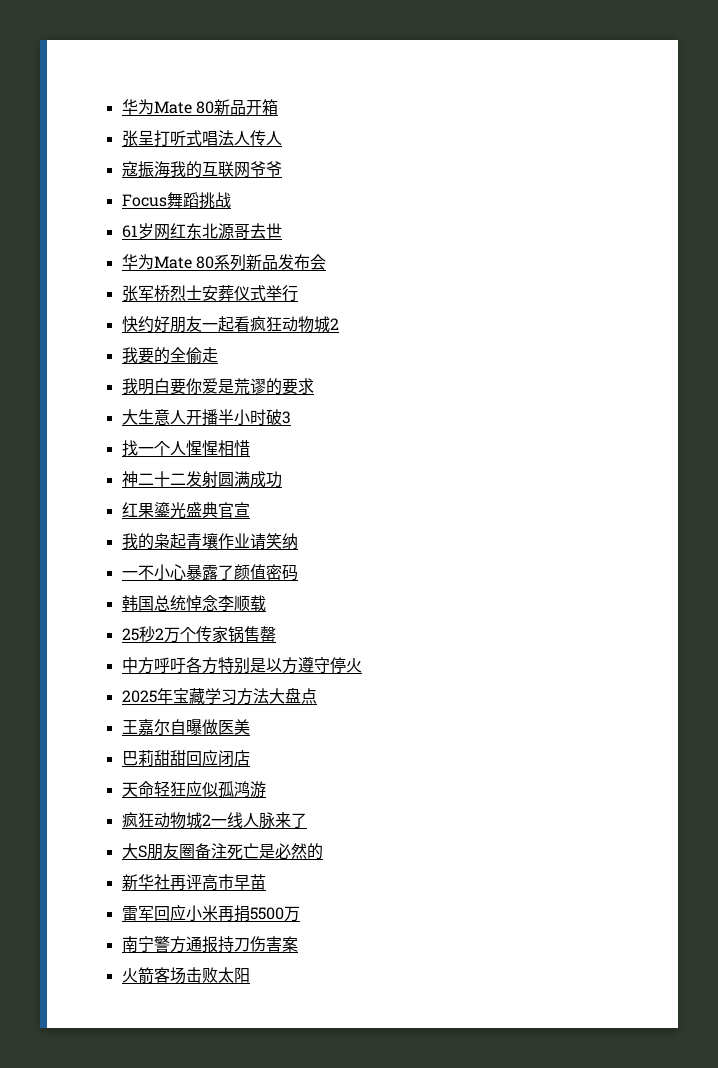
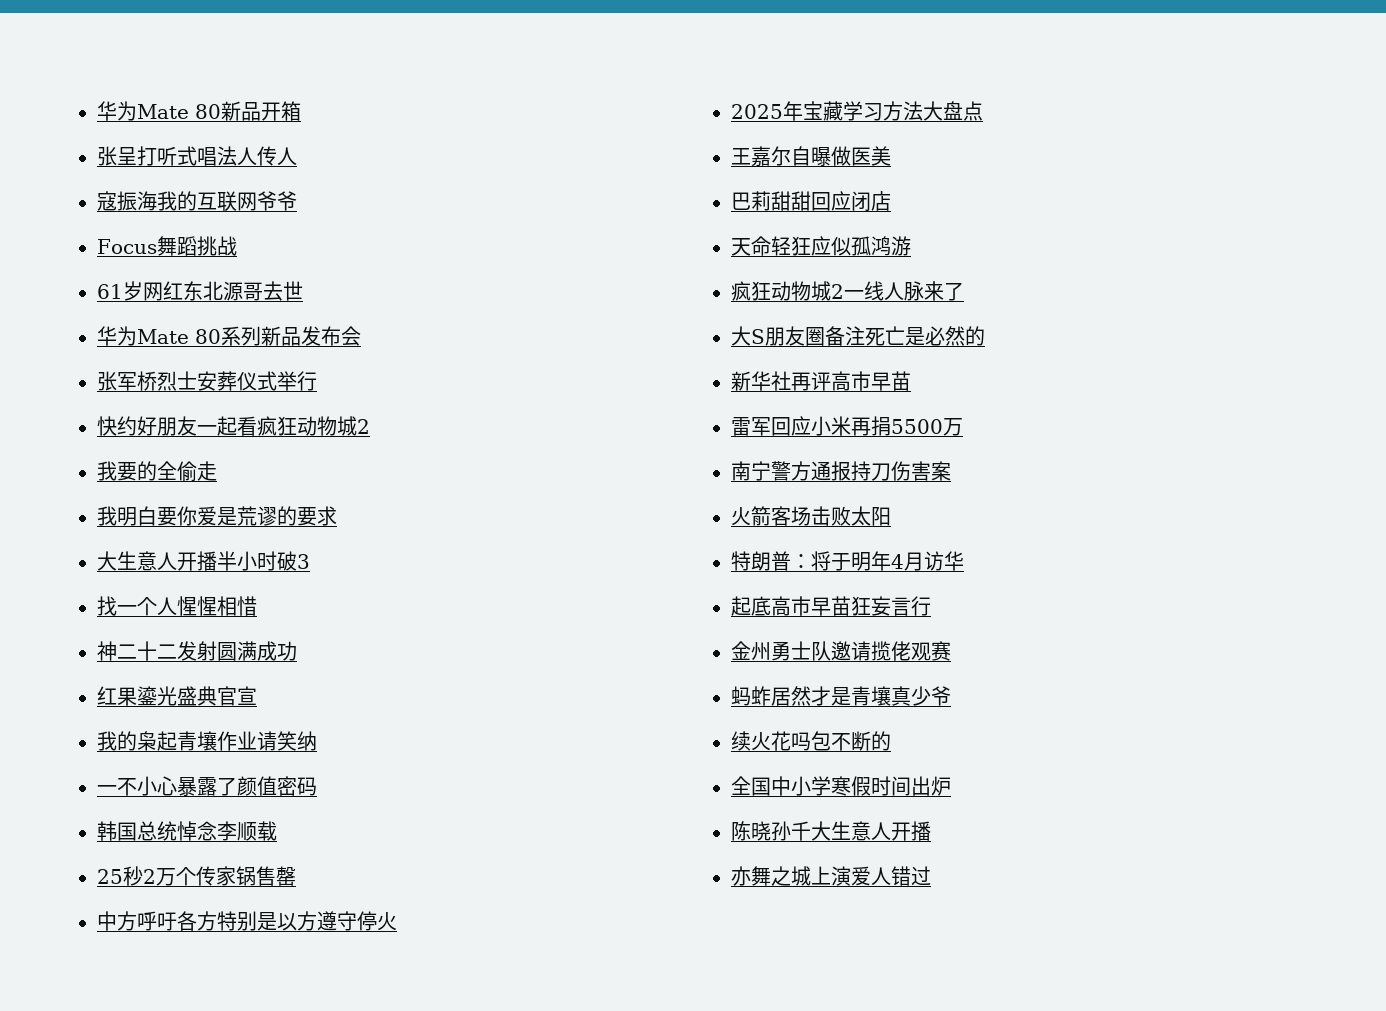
(250, 975) none -> [731,551,964,571] [731,596,931,616] [731,641,951,661] [731,686,951,706] [731,731,891,751] [731,776,951,796] [731,821,931,841] [731,866,931,886] // 特朗普：将于明年4月访华 // 起底高市早苗狂妄言行 // 金州勇士队邀请揽佬观赛 // 蚂蚱居然才是青壤真少爷 // 续火花吗包不断的 // 全国中小学寒假时间出炉 // 陈晓孙千大生意人开播 // 亦舞之城上演爱人错过

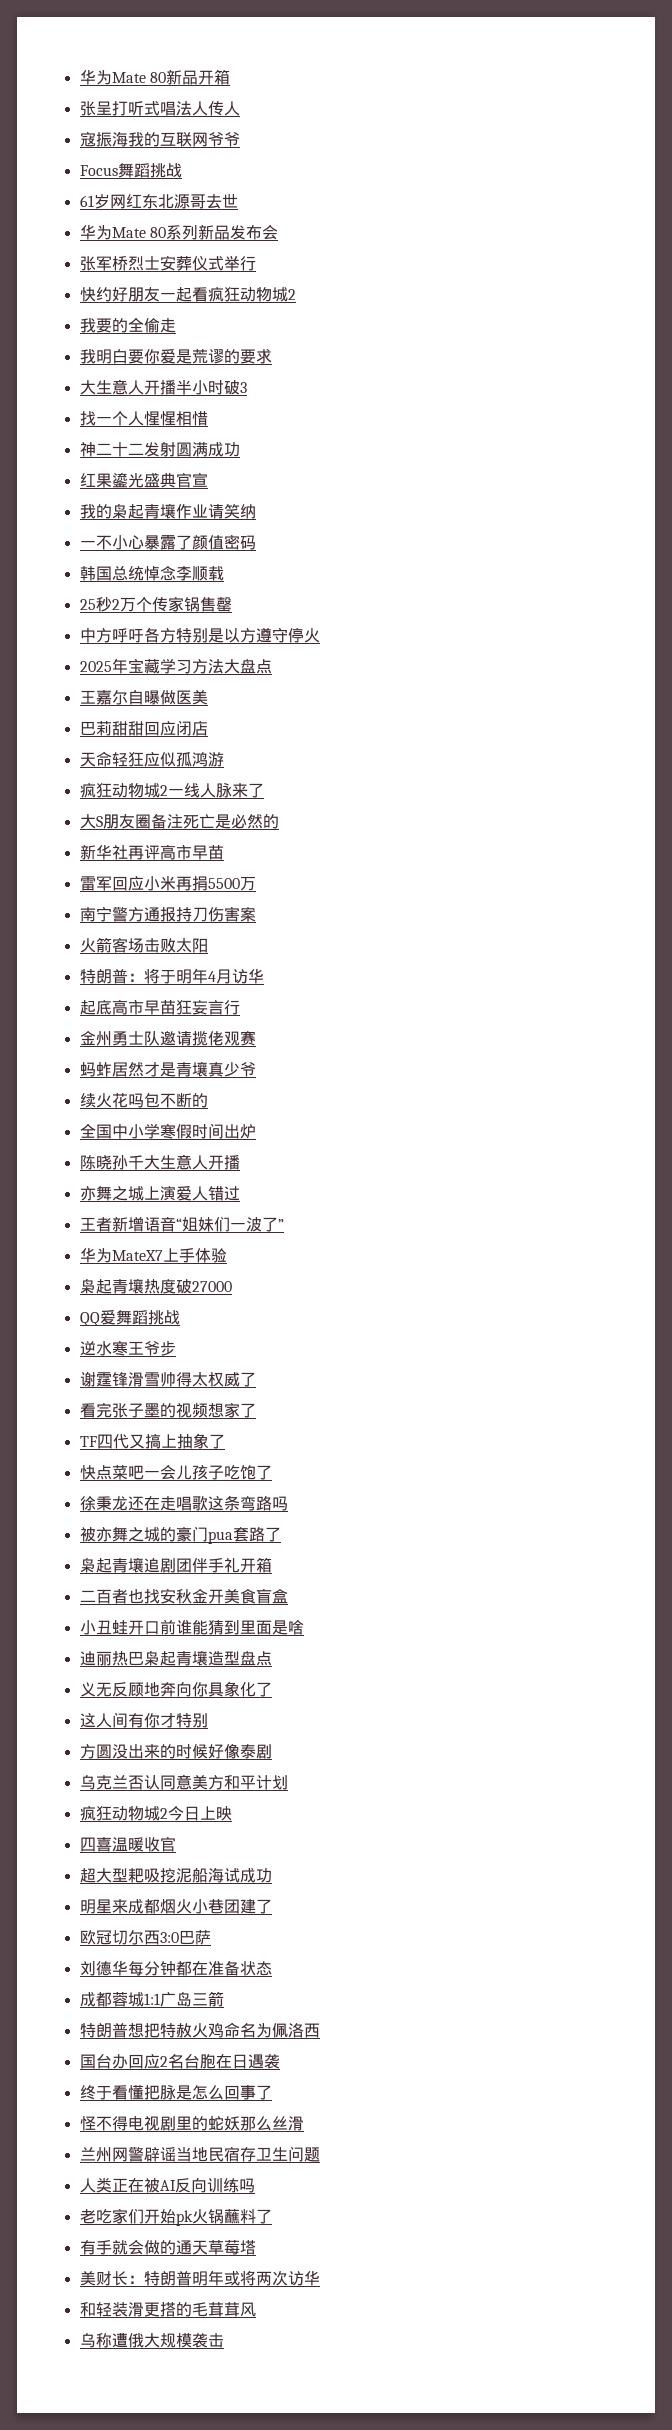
(931, 876) none -> [79,1216,284,1232] [79,1248,227,1263] [79,1278,232,1294] [79,1310,180,1326] [79,1340,176,1356] [79,1371,256,1387] [79,1402,256,1418] [79,1433,225,1449] [79,1464,272,1480] [79,1495,288,1511] [79,1526,281,1544] [79,1557,272,1573] [79,1588,288,1604] [79,1619,304,1635] [79,1650,272,1666] [79,1681,272,1697] [79,1712,208,1728] [79,1743,272,1759] [79,1774,288,1790] [79,1805,232,1821] [79,1836,176,1852] [79,1867,272,1883] [79,1899,272,1914] [79,1930,211,1945] [79,1960,272,1976] [79,1991,224,2007] [79,2022,320,2038] [79,2054,280,2069] [79,2085,272,2100] [79,2115,304,2131] [79,2146,320,2162] [79,2177,255,2193] [79,2208,272,2226] [79,2239,256,2255] [79,2270,320,2286] [79,2302,256,2317] [79,2333,224,2348] // 王者新增语音“姐妹们一波了” // 华为MateX7上手体验 // 枭起青壤热度破27000 // QQ爱舞蹈挑战 // 逆水寒王爷步 // 谢霆锋滑雪帅得太权威了 // 看完张子墨的视频想家了 // TF四代又搞上抽象了 // 快点菜吧一会儿孩子吃饱了 // 徐秉龙还在走唱歌这条弯路吗 // 被亦舞之城的豪门pua套路了 // 枭起青壤追剧团伴手礼开箱 // 二百者也找安秋金开美食盲盒 // 小丑蛙开口前谁能猜到里面是啥 // 迪丽热巴枭起青壤造型盘点 // 义无反顾地奔向你具象化了 // 这人间有你才特别 // 方圆没出来的时候好像泰剧 // 乌克兰否认同意美方和平计划 // 疯狂动物城2今日上映 // 四喜温暖收官 // 超大型耙吸挖泥船海试成功 // 明星来成都烟火小巷团建了 // 欧冠切尔西3:0巴萨 // 刘德华每分钟都在准备状态 // 成都蓉城1:1广岛三箭 // 特朗普想把特赦火鸡命名为佩洛西 // 国台办回应2名台胞在日遇袭 // 终于看懂把脉是怎么回事了 // 怪不得电视剧里的蛇妖那么丝滑 // 兰州网警辟谣当地民宿存卫生问题 // 人类正在被AI反向训练吗 // 老吃家们开始pk火锅蘸料了 // 有手就会做的通天草莓塔 // 美财长：特朗普明年或将两次访华 // 和轻装滑更搭的毛茸茸风 // 乌称遭俄大规模袭击

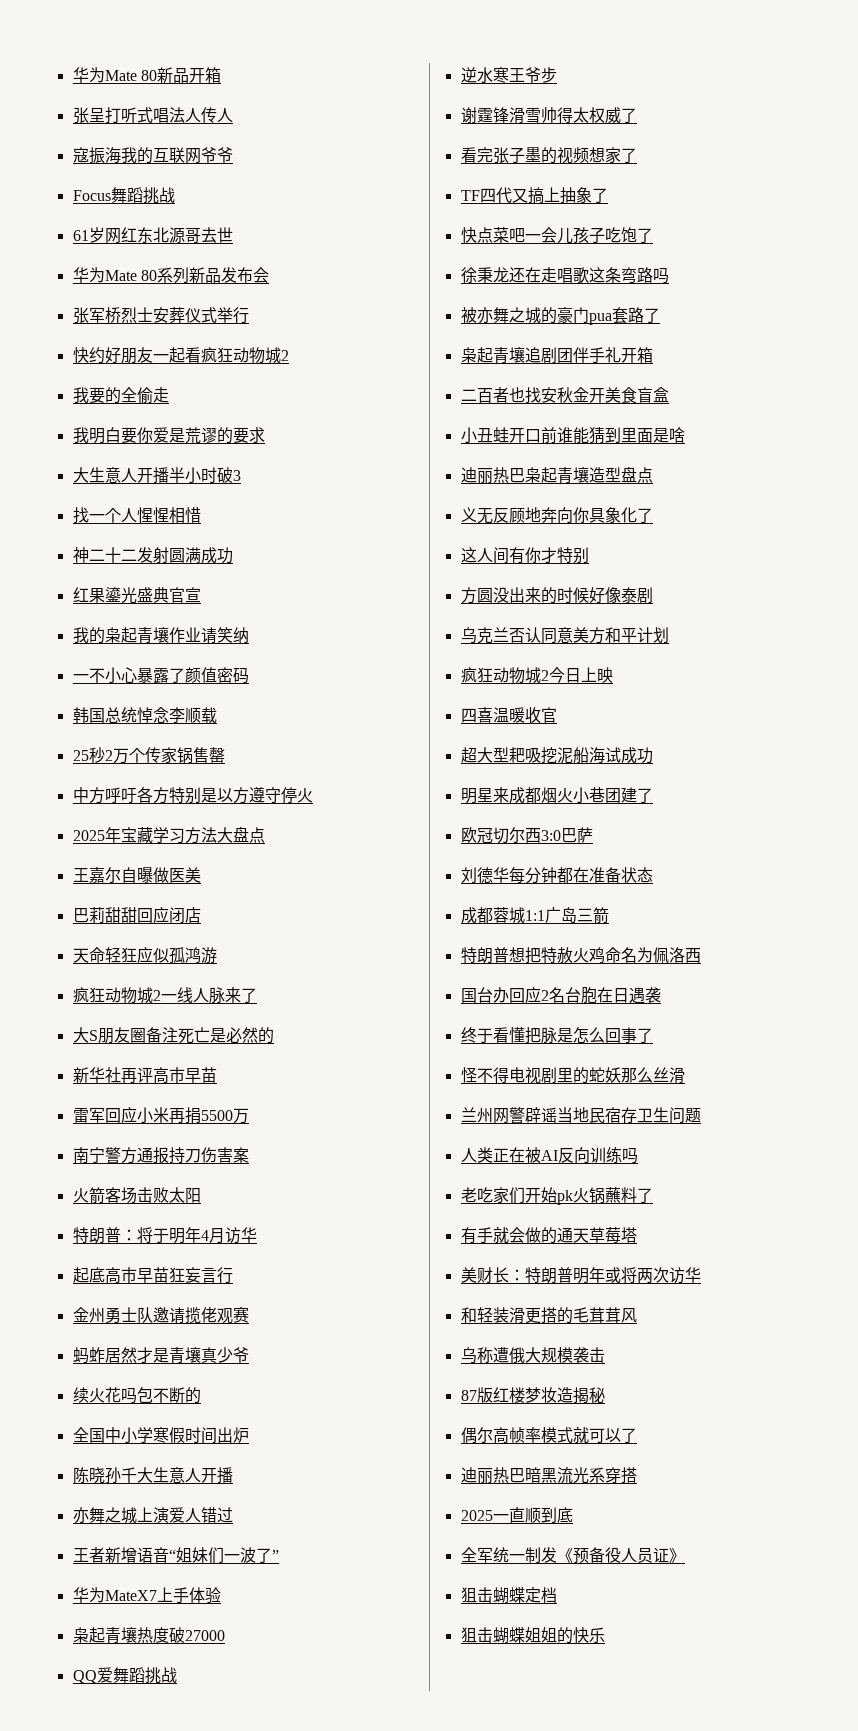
(224, 2340) none -> [460,1387,605,1404] [460,1427,637,1444] [460,1467,637,1484] [460,1507,573,1523] [460,1547,685,1564] [460,1587,557,1603] [460,1627,605,1644] // 87版红楼梦妆造揭秘 // 偶尔高帧率模式就可以了 // 迪丽热巴暗黑流光系穿搭 // 2025一直顺到底 // 全军统一制发《预备役人员证》 // 狙击蝴蝶定档 // 狙击蝴蝶姐姐的快乐

